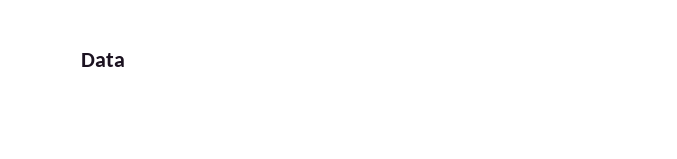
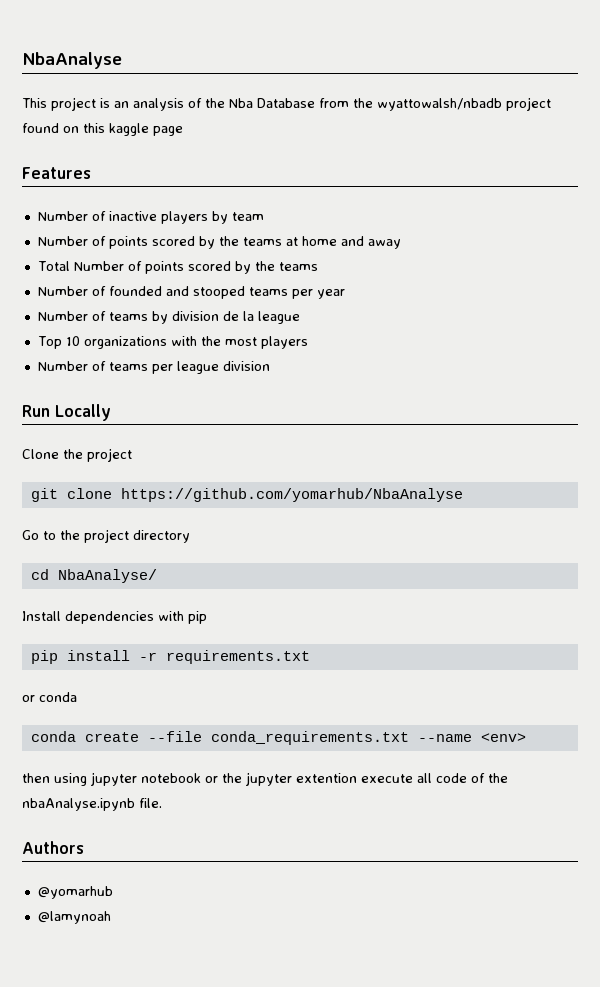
[81,53,125,67] Data -> [22,52,122,69] [22,97,551,111] [22,123,183,136] [22,167,91,179] [37,211,264,224] [37,236,401,249] [37,261,318,274] [37,286,345,299] [37,311,300,324] [37,336,308,349] [37,361,270,374] [22,404,111,421] [22,448,132,462] [30,488,463,502] [22,529,190,543] [30,569,157,583] [22,611,207,624] [30,650,310,664] [22,692,77,702] [30,731,526,745] [22,772,508,786] [22,798,162,811] [22,841,84,854] [37,886,113,899] [37,911,111,924] NbaAnalyse // This project is an analysis of the Nba Database from the wyattowalsh/nbadb project found on this kaggle page // Features // Number of inactive players by team // Number of points scored by the teams at home and away // Total Number of points scored by the teams // Number of founded and stooped teams per year // Number of teams by division de la league // Top 10 organizations with the most players // Number of teams per league division // Run Locally // Clone the project // git clone https://github.com/yomarhub/NbaAnalyse // Go to the project directory // cd NbaAnalyse/ // Install dependencies with pip // pip install -r requirements.txt // or conda // conda create --file conda_requirements.txt --name <env> // then using jupyter notebook or the jupyter extention execute all code of the nbaAnalyse.ipynb file. // Authors // @yomarhub // @lamynoah

